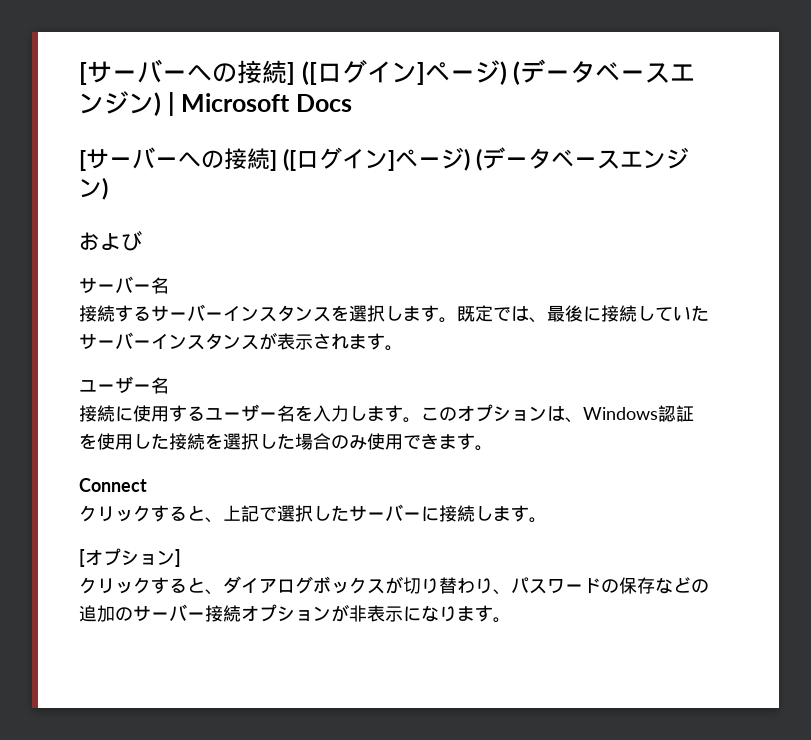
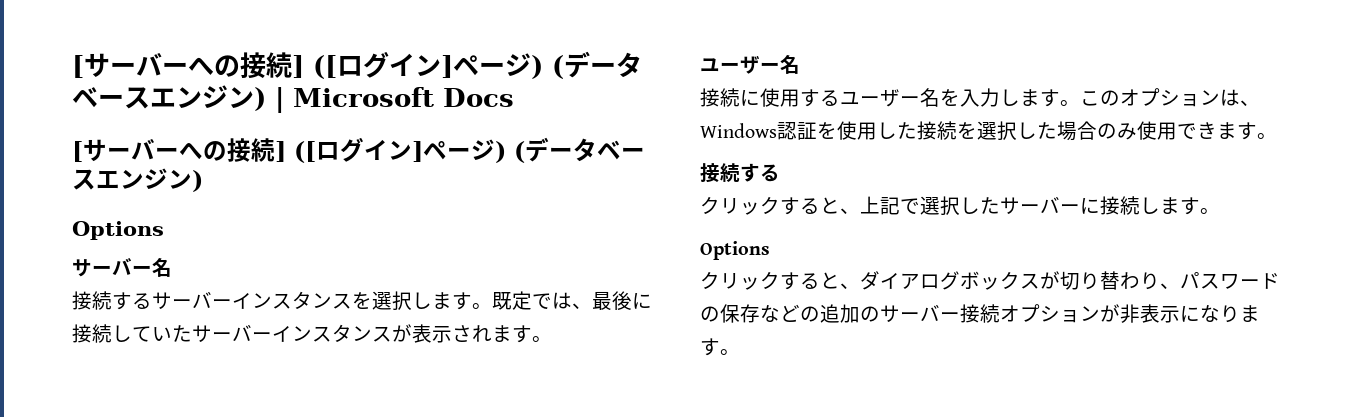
[79,231,142,251] および -> [72,221,164,240] Options
[79,478,147,492] Connect -> [700,163,780,183] 接続する
[79,548,181,567] [オプション] -> [700,241,770,260] Options

